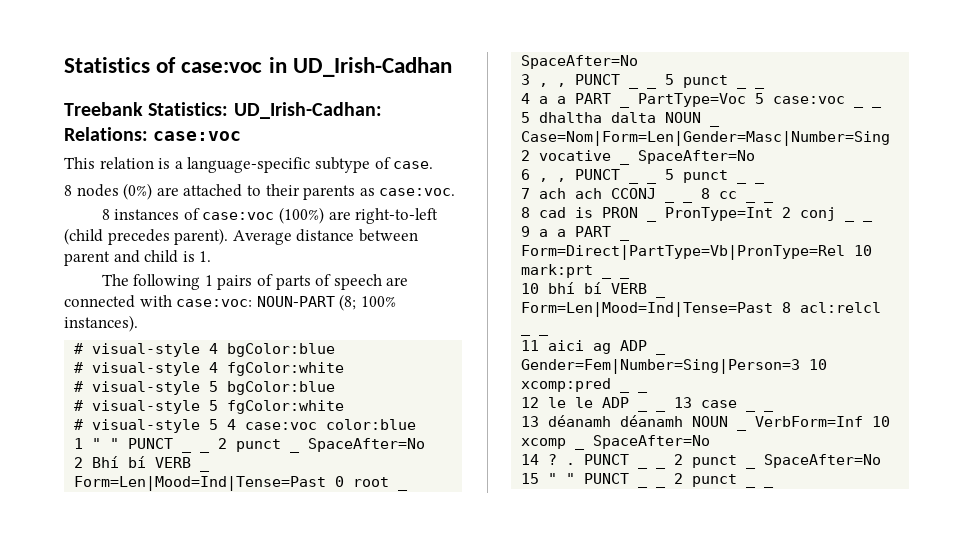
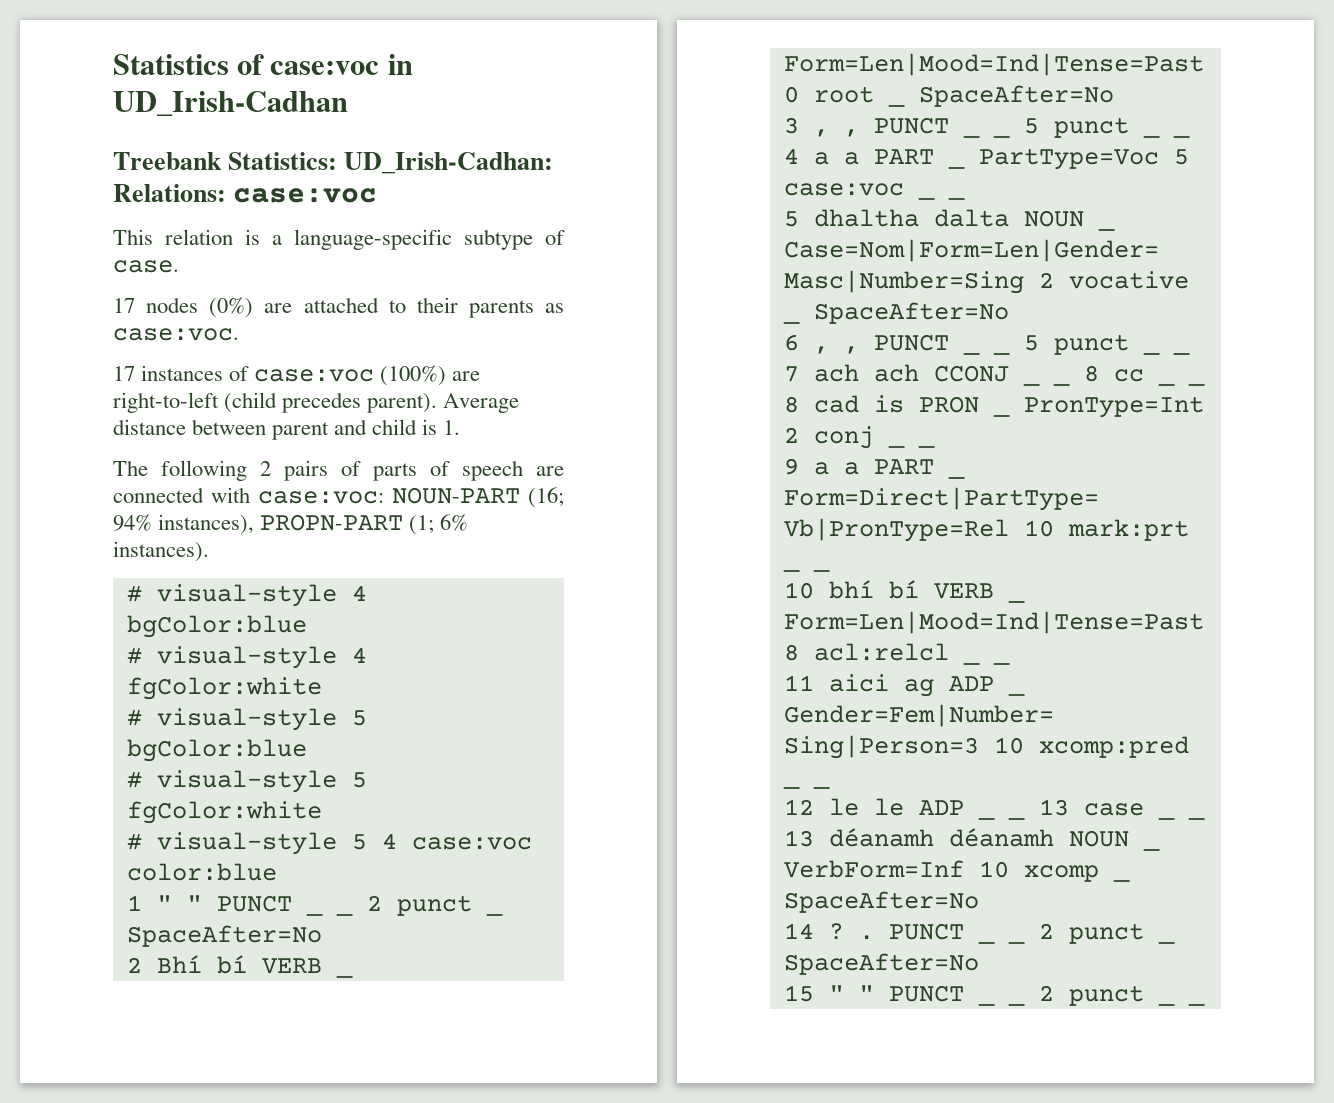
[64,185,72,196] 8 -> [113,298,135,313] 17
[101,209,110,220] 8 -> [113,366,135,381] 17
[204,275,213,286] 1 -> [260,461,271,476] 2
[339,294,396,311] (8; 100% -> [528,487,564,508] [113,514,469,535] (16; 94% instances), PROPN-PART (1; 6%

